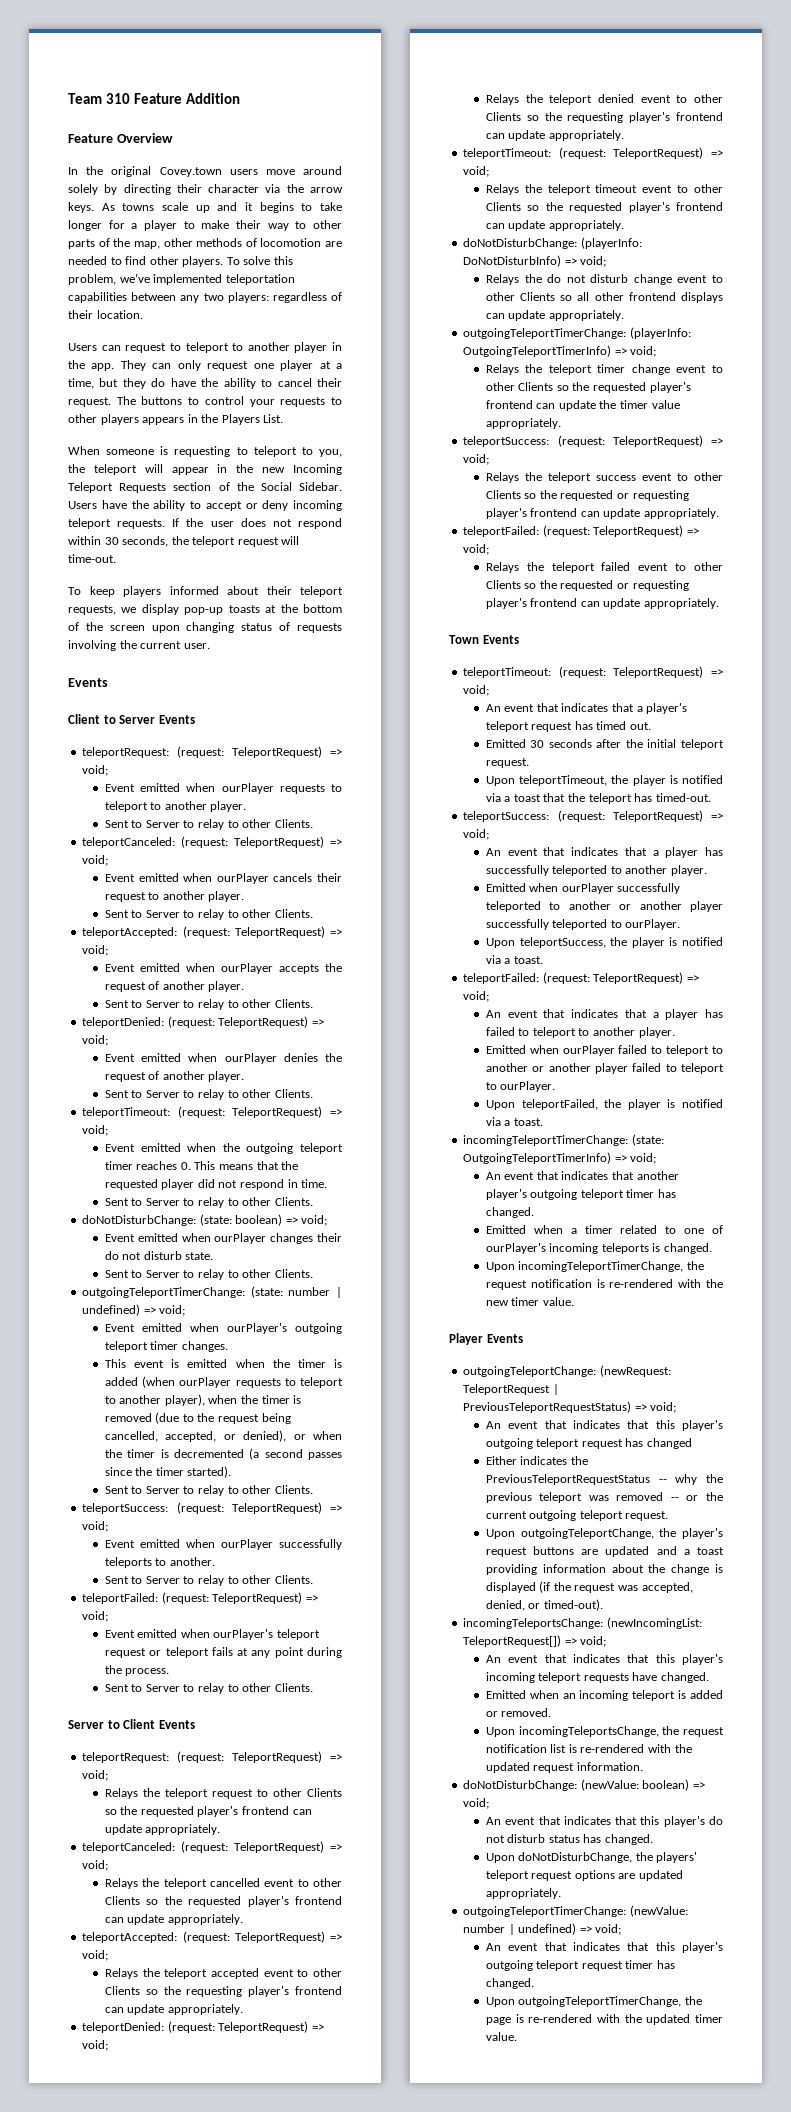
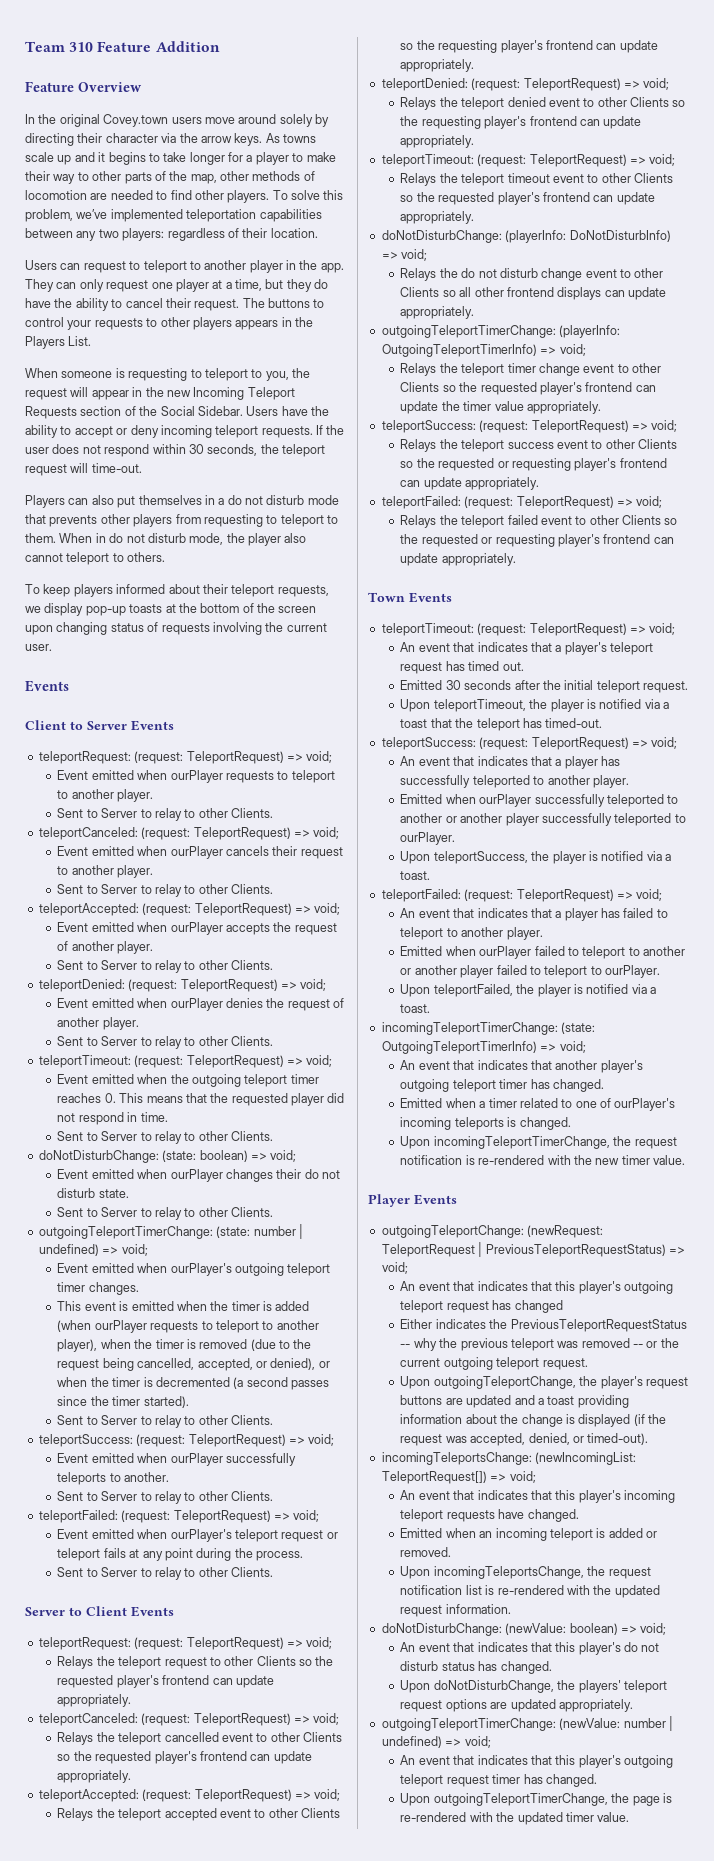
[93,464,137,475] teleport -> [25,388,67,400] request
(116, 558) none -> [25,495,339,508] [25,514,338,527] [25,533,307,546] [25,552,166,565] // Players can also put themselves in a do not disturb mode that prevents other players from requesting to teleport to them. When in do not disturb mode, the player also cannot teleport to others.

